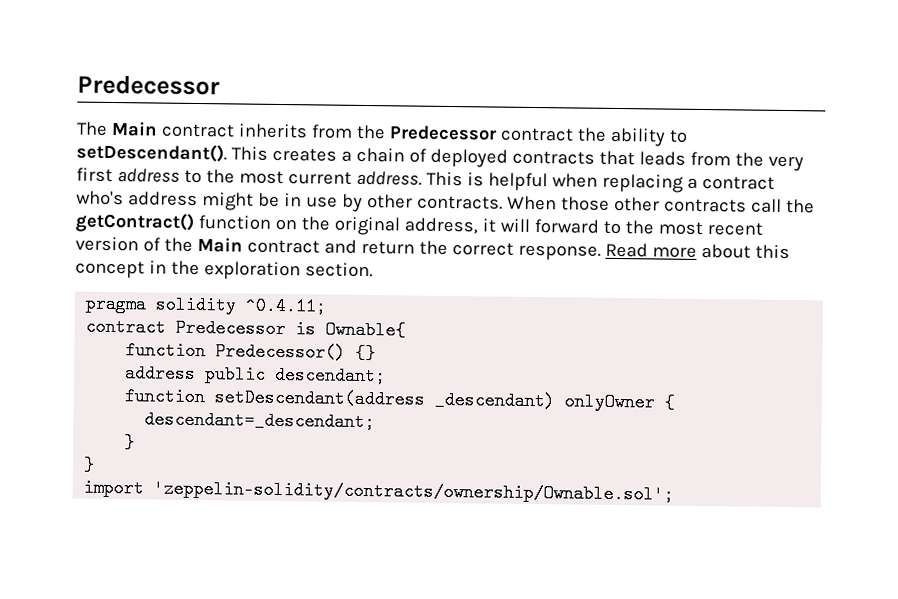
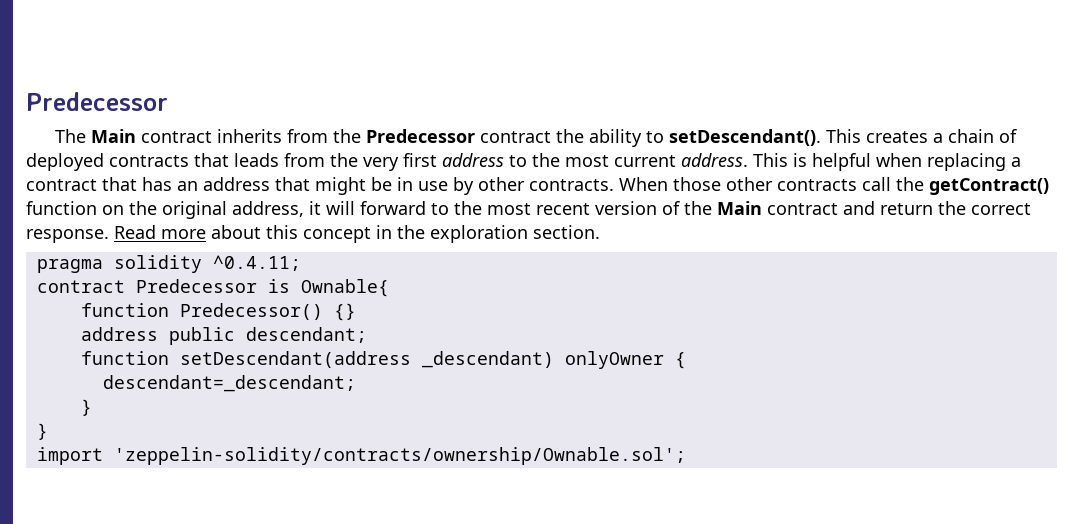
[76,190,198,207] who's address -> [102,177,310,191] that has an address that

